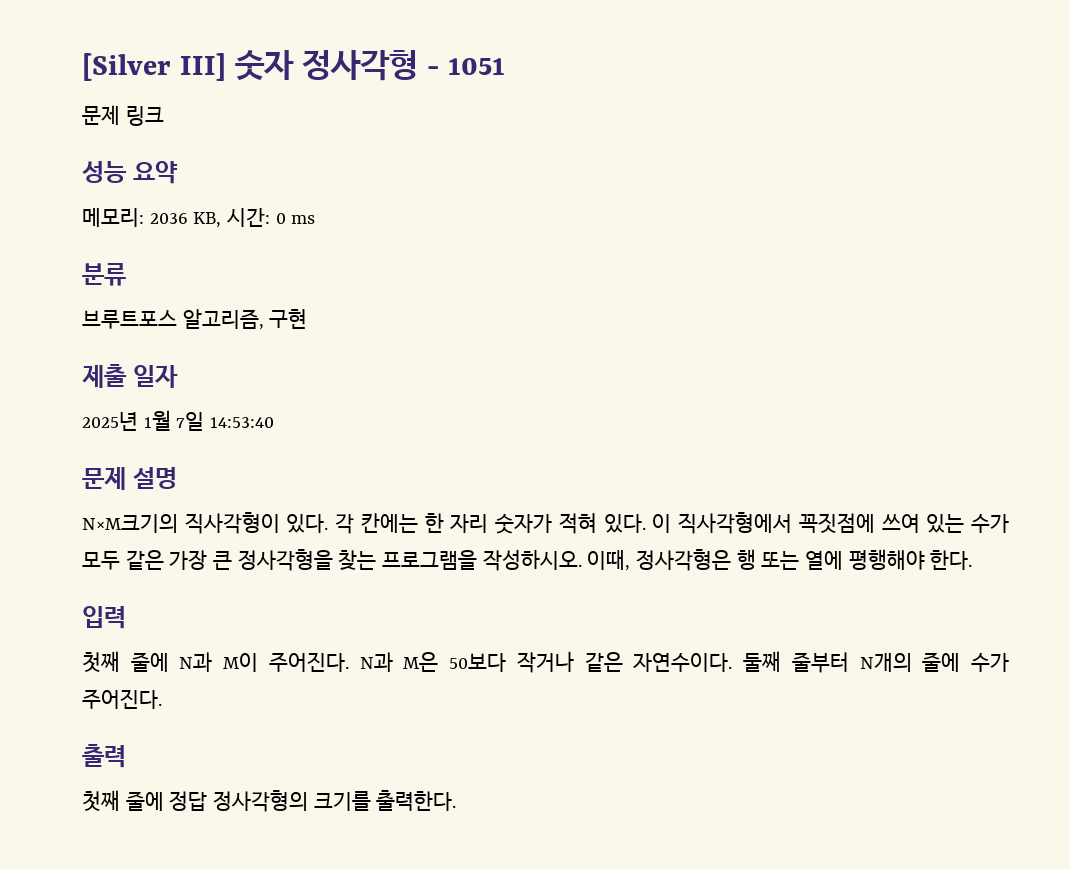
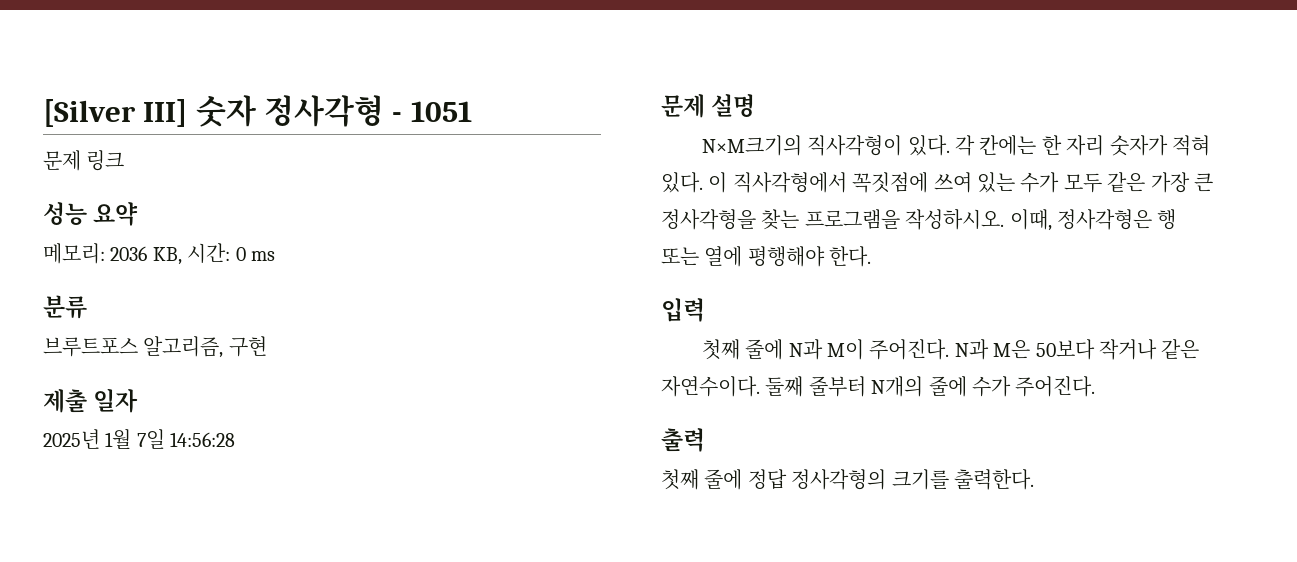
[210,417,275,428] 14:53:40 -> [170,432,236,447] 14:56:28

